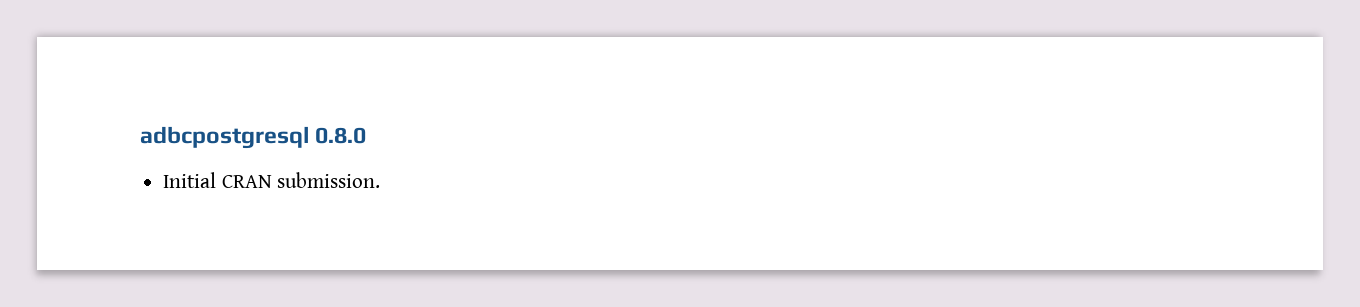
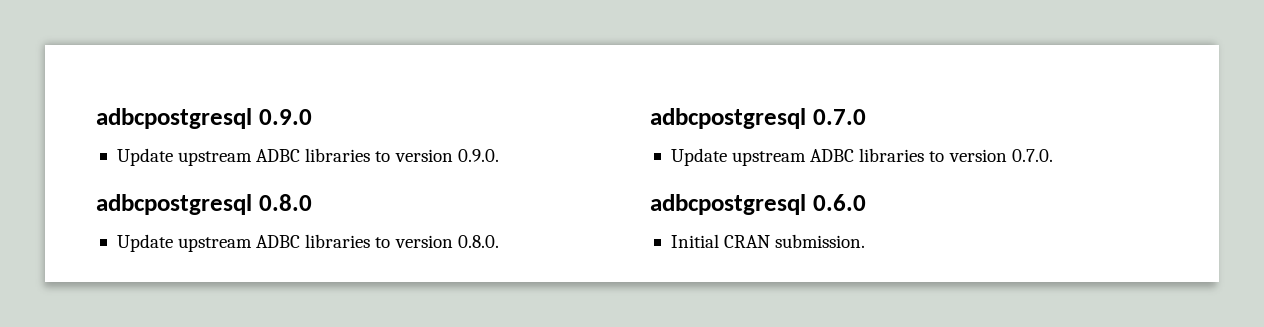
[140,126,367,149] adbcpostgresql 0.8.0 -> [96,108,312,129] [116,148,499,166] [96,194,312,215] [116,234,499,252] [650,108,866,129] [670,148,1053,166] [650,194,866,215] adbcpostgresql 0.9.0 // Update upstream ADBC libraries to version 0.9.0. // adbcpostgresql 0.8.0 // Update upstream ADBC libraries to version 0.8.0. // adbcpostgresql 0.7.0 // Update upstream ADBC libraries to version 0.7.0. // adbcpostgresql 0.6.0

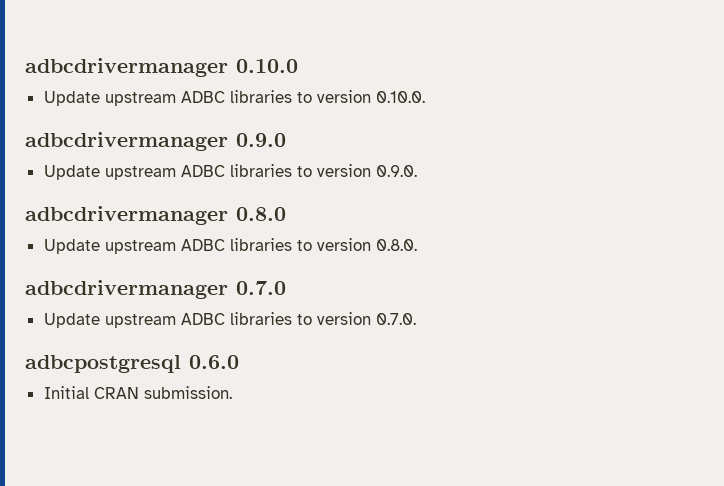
[96,108,252,129] adbcpostgresql -> [25,58,298,77] [43,90,425,106] [25,132,228,151] adbcdrivermanager 0.10.0 // Update upstream ADBC libraries to version 0.10.0. // adbcdrivermanager
[96,194,252,215] adbcpostgresql -> [25,206,228,225] adbcdrivermanager
[650,108,806,129] adbcpostgresql -> [25,280,228,299] adbcdrivermanager

